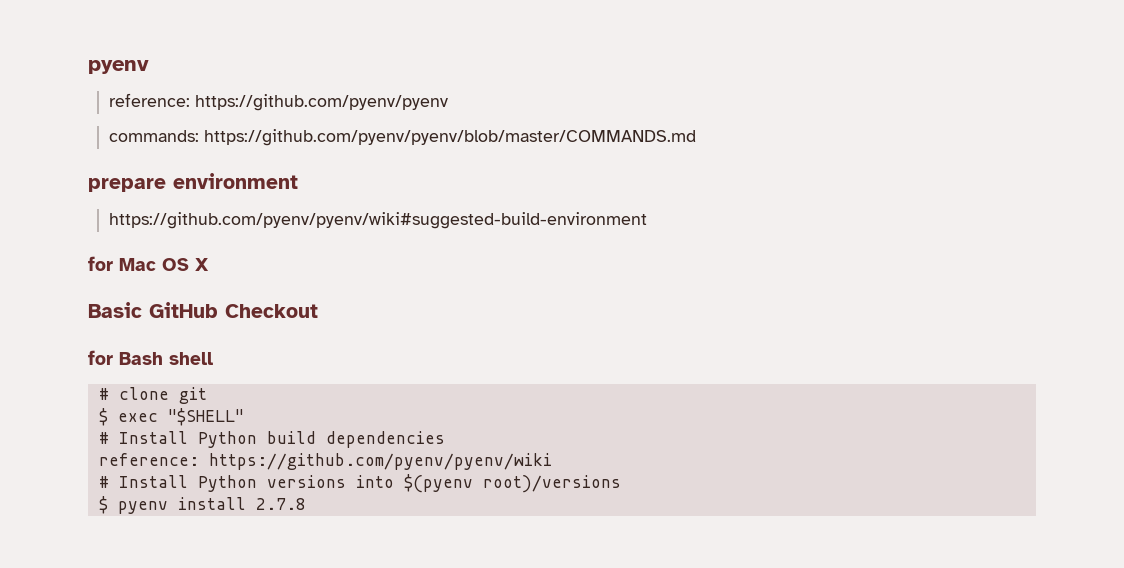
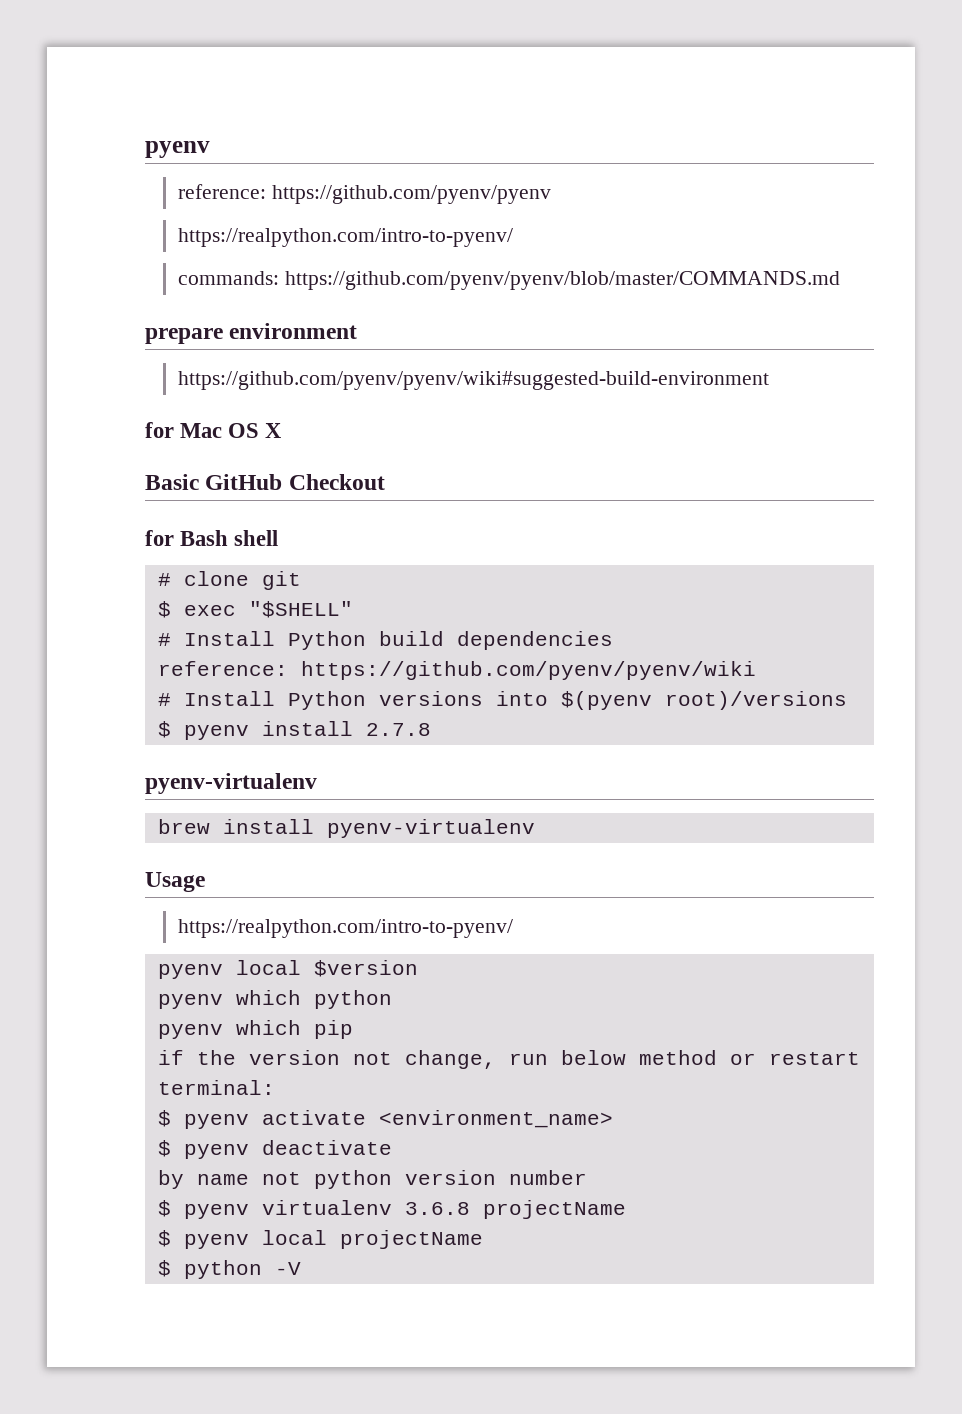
(448, 102) none -> [177,228,513,247] // https://realpython.com/intro-to-pyenv/
(306, 504) none -> [145,773,317,794] [157,819,535,838] [145,872,205,892] [177,919,513,938] [157,960,418,979] [157,990,392,1009] [157,1020,353,1039] [157,1050,860,1069] [157,1080,275,1095] [157,1110,613,1129] [157,1140,392,1159] [157,1170,587,1189] [157,1200,626,1219] [157,1230,483,1249] [157,1260,301,1279] // pyenv-virtualenv // brew install pyenv-virtualenv // Usage // https://realpython.com/intro-to-pyenv/ // pyenv local $version // pyenv which python // pyenv which pip // if the version not change, run below method or restart terminal: // $ pyenv activate <environment_name> // $ pyenv deactivate // by name not python version number // $ pyenv virtualenv 3.6.8 projectName // $ pyenv local projectName // $ python -V

